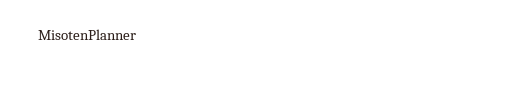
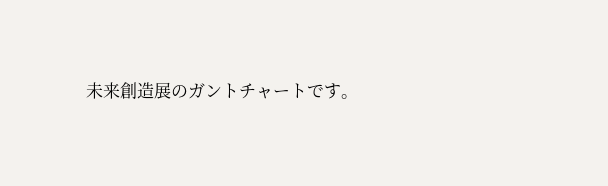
[38,29,136,40] MisotenPlanner -> [86,82,359,99] 未来創造展のガントチャートです。

